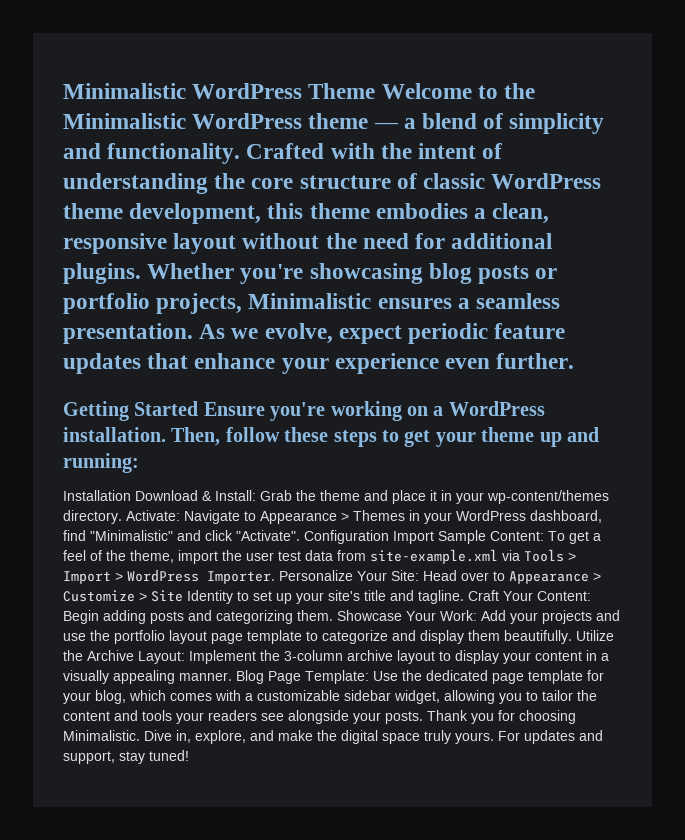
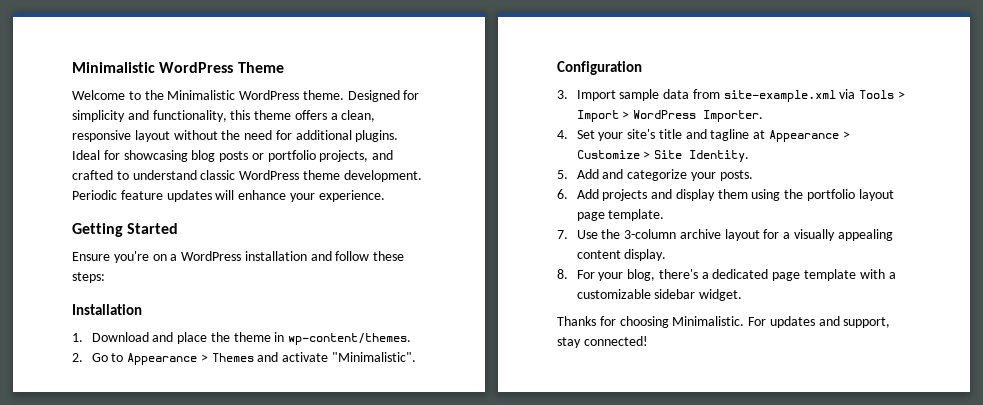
(376, 91) none -> (284, 67) //
[308,113,605,134] [63,143,503,164] [63,173,602,194] [63,203,262,224] theme — a blend of simplicity and functionality. Crafted with the intent of understanding the core structure of classic WordPress theme development, -> [302,90,420,102] [72,110,227,122] theme. Designed for simplicity and functionality,
[375,203,468,219] embodies -> [294,110,327,120] offers
[147,263,304,284] Whether you're -> [72,150,120,160] Ideal for
[248,293,561,309] [63,323,489,344] Minimalistic ensures a seamless presentation. As we evolve, expect periodic -> [372,150,394,160] [72,170,422,182] [72,190,117,200] and crafted to understand classic WordPress theme development. Periodic
[147,353,189,369] that -> [215,190,235,200] will
[334,353,575,374] experience even further. -> [318,190,385,202] experience.
(199, 408) none -> (179, 228) //
[330,401,402,421] working -> (149, 257) none
[63,427,599,447] [63,453,139,473] [63,490,609,504] [63,510,602,524] [63,530,601,544] [63,550,301,564] installation. Then, follow these steps to get your theme up and running: // Installation Download & Install: Grab the theme and place it in your wp-content/themes directory. Activate: Navigate to Appearance > Themes in your WordPress dashboard, find "Minimalistic" and click "Activate". Configuration Import Sample Content: To get a feel of the theme, import the user test -> [244,251,405,261] [72,272,105,283] [72,304,142,315] [72,332,412,345] [72,352,417,365] [557,61,642,75] [557,89,660,101] installation and follow these steps: // Installation // 1. Download and place the theme in wp-content/themes. // 2. Go to Appearance > Themes and activate "Minimalistic". // Configuration // 3. Import sample
[279,570,505,581] Personalize Your Site: Head over to -> [557,129,766,141] // 4. Set your site's title and tagline at
[187,590,591,604] [63,610,620,624] [63,630,614,644] [63,650,609,664] [63,670,604,684] [63,690,597,704] [63,710,576,724] [63,730,494,744] Identity to set up your site's title and tagline. Craft Your Content: Begin adding posts and categorizing them. Showcase Your Work: Add your projects and use the portfolio layout page template to categorize and display them beautifully. Utilize the Archive Layout: Implement the 3-column archive layout to display your content in a visually appealing manner. Blog Page Template: Use the dedicated page template for your blog, which comes with a customizable sidebar widget, allowing you to tailor the content and tools your readers see alongside your posts. Thank you for choosing Minimalistic. Dive in, explore, and make the digital space truly yours. -> [689,150,750,162] [557,169,753,181] [557,189,894,201] [576,209,665,221] [557,229,893,241] [576,249,667,261] [557,269,896,281] [576,289,743,301] [557,316,745,328] Identity. // 5. Add and categorize your posts. // 6. Add projects and display them using the portfolio layout page template. // 7. Use the 3-column archive layout for a visually appealing content display. // 8. For your blog, there's a dedicated page template with a customizable sidebar widget. // Thanks for choosing Minimalistic.
[149,750,189,761] tuned! -> [583,336,648,346] connected!

